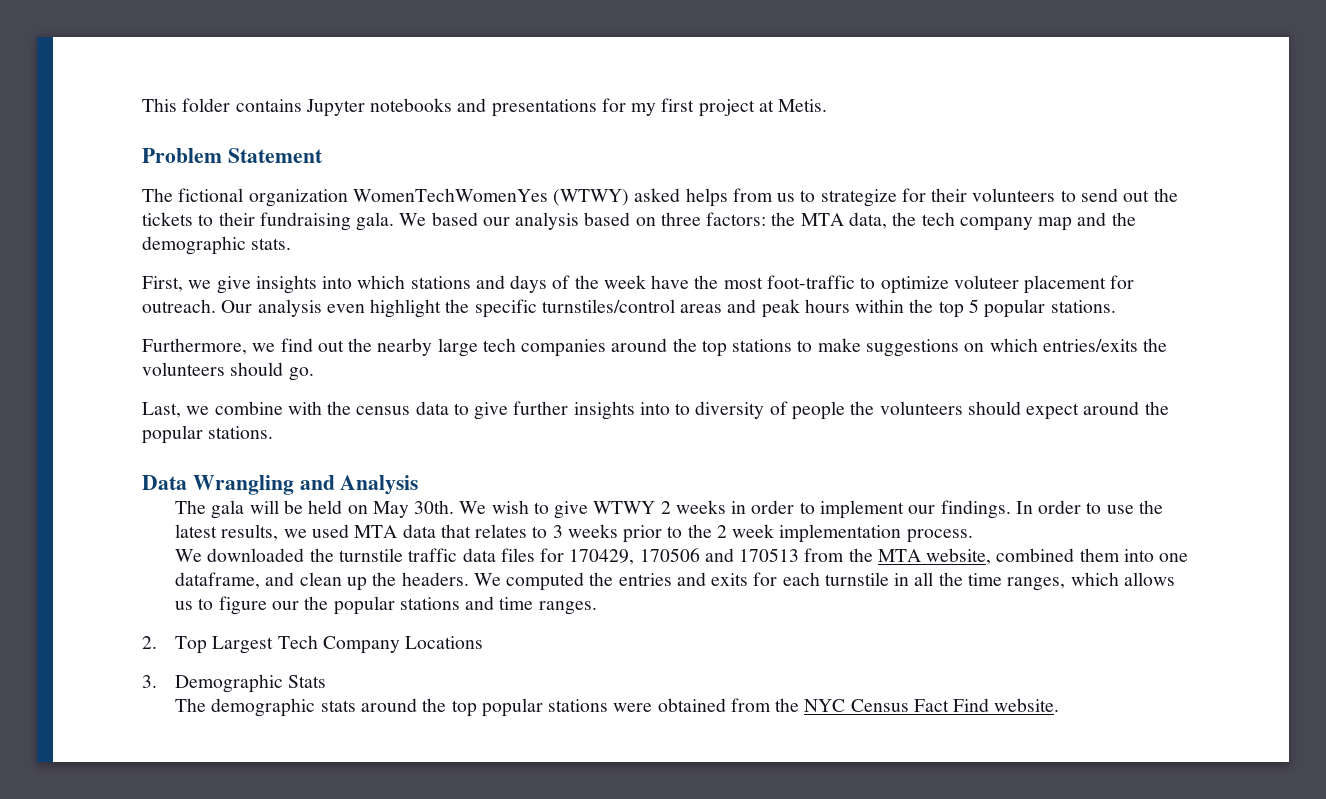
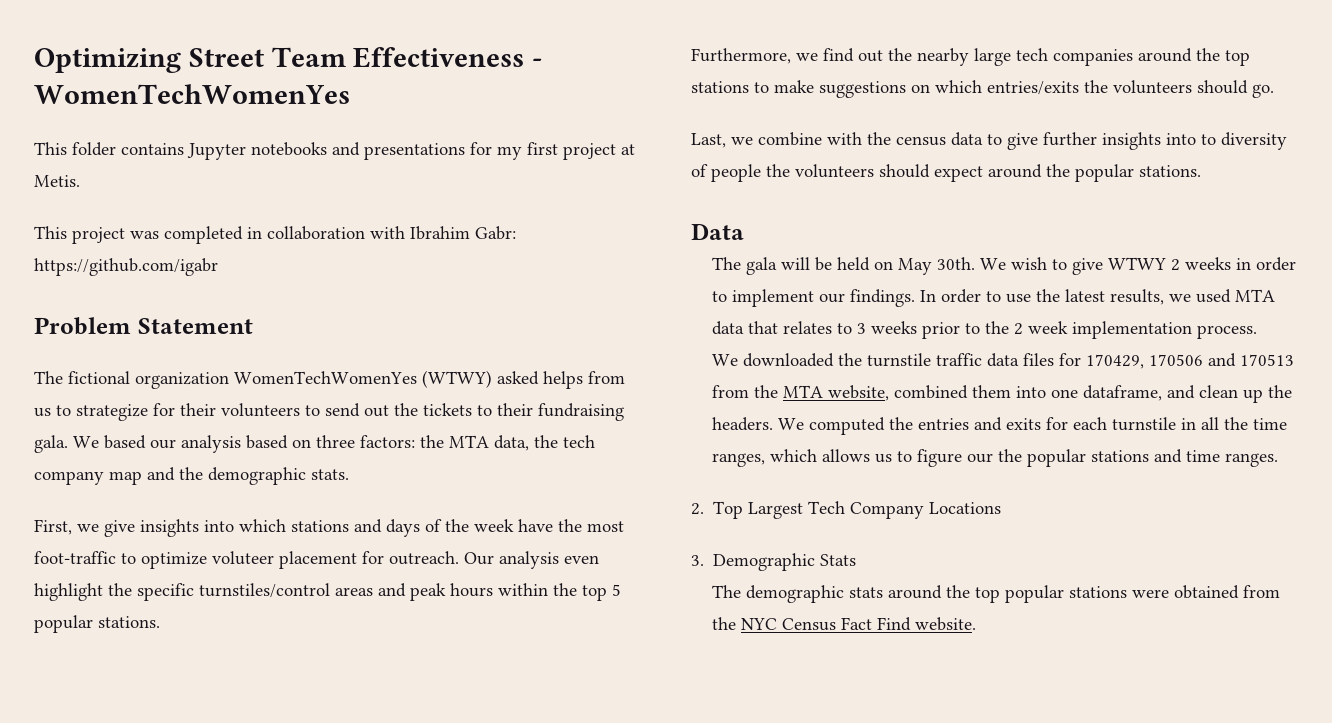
(142, 105) none -> [34,47,543,73] [34,84,350,104] Optimizing Street Team Effectiveness - WomenTechWomenYes //
(828, 105) none -> [34,226,516,244] [34,258,218,276] // This project was completed in collaboration with Ibrahim Gabr: https://github.com/igabr
[192,475,419,495] Wrangling and Analysis -> (744, 231) none

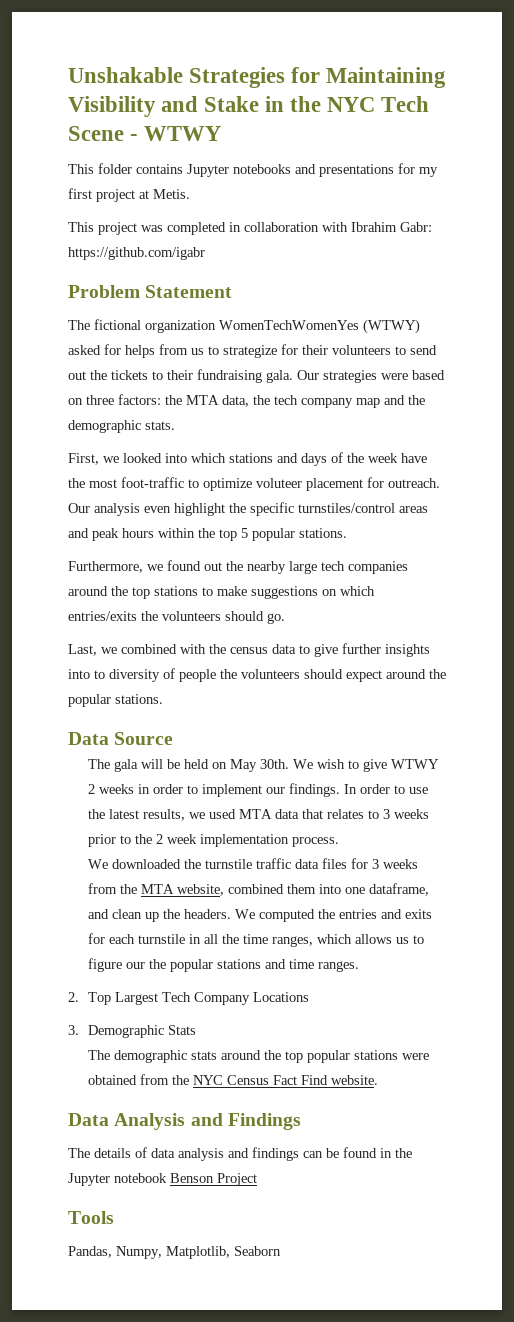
[34,47,543,73] [34,84,350,104] Optimizing Street Team Effectiveness - WomenTechWomenYes -> [68,67,447,88] [68,96,430,117] [68,126,222,141] Unshakable Strategies for Maintaining Visibility and Stake in the NYC Tech Scene - WTWY
(539, 378) none -> [104,344,121,355] for
[73,435,241,453] We based our analysis -> [297,370,408,383] Our strategies were
[104,519,199,537] give insights -> [123,453,162,463] looked
[823,48,854,62] find -> [167,560,201,571] found
[758,132,822,146] combine -> [121,644,177,654] combined
(744, 231) none -> [114,732,174,745] Source
[1085,353,1294,369] 170429, 170506 and 170513 -> [372,859,419,869] 3 weeks
(976, 624) none -> [68,1113,301,1130] [68,1147,412,1161] [68,1173,257,1186] [68,1211,114,1224] [68,1246,281,1259] // Data Analysis and Findings // The details of data analysis and findings can be found in the Jupyter notebook Benson Project // Tools // Pandas, Numpy, Matplotlib, Seaborn

